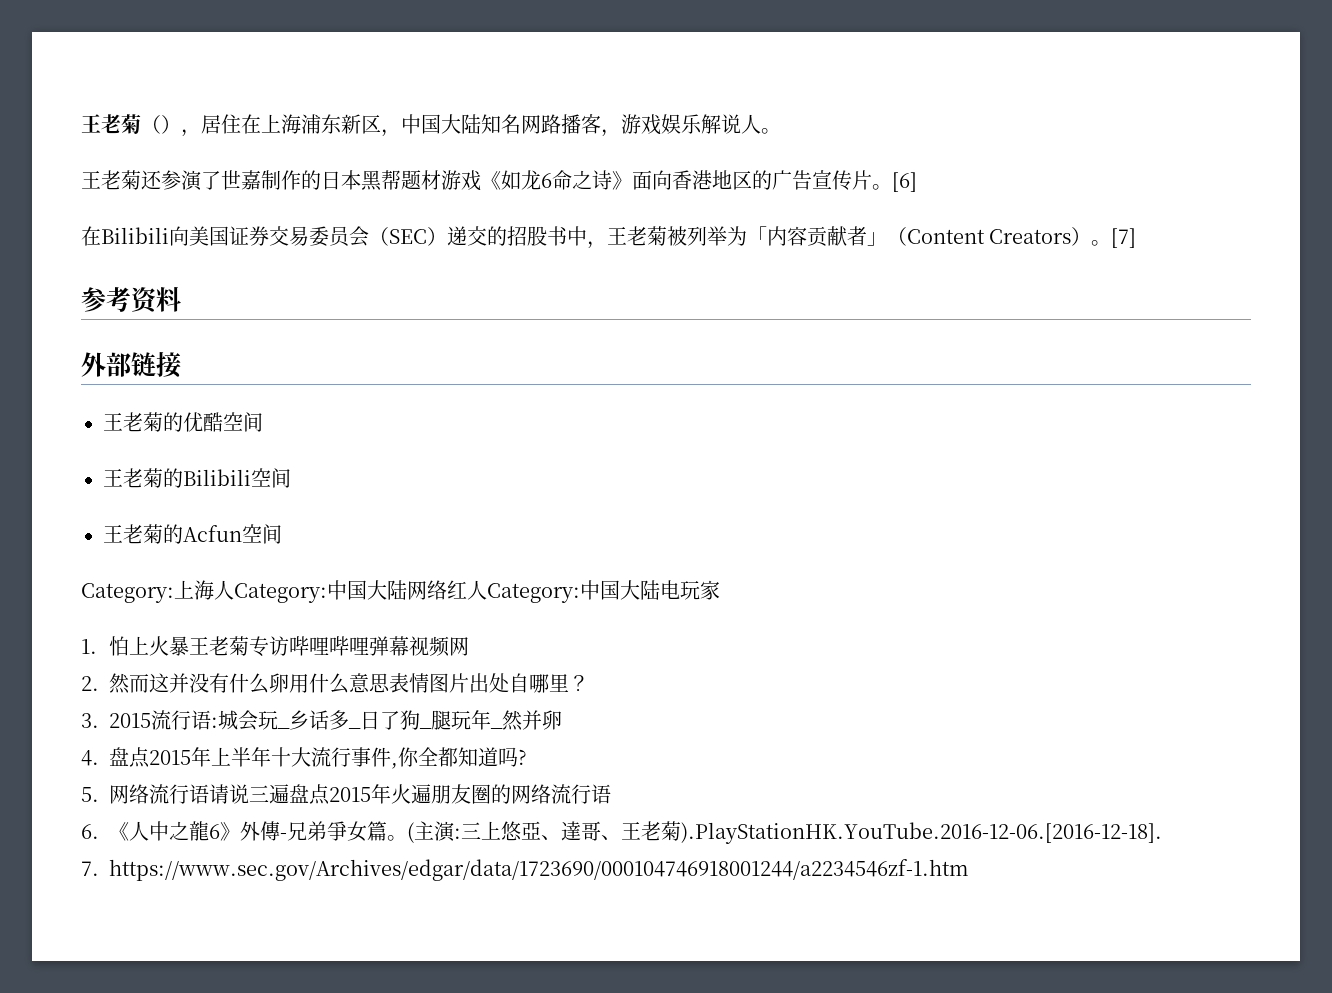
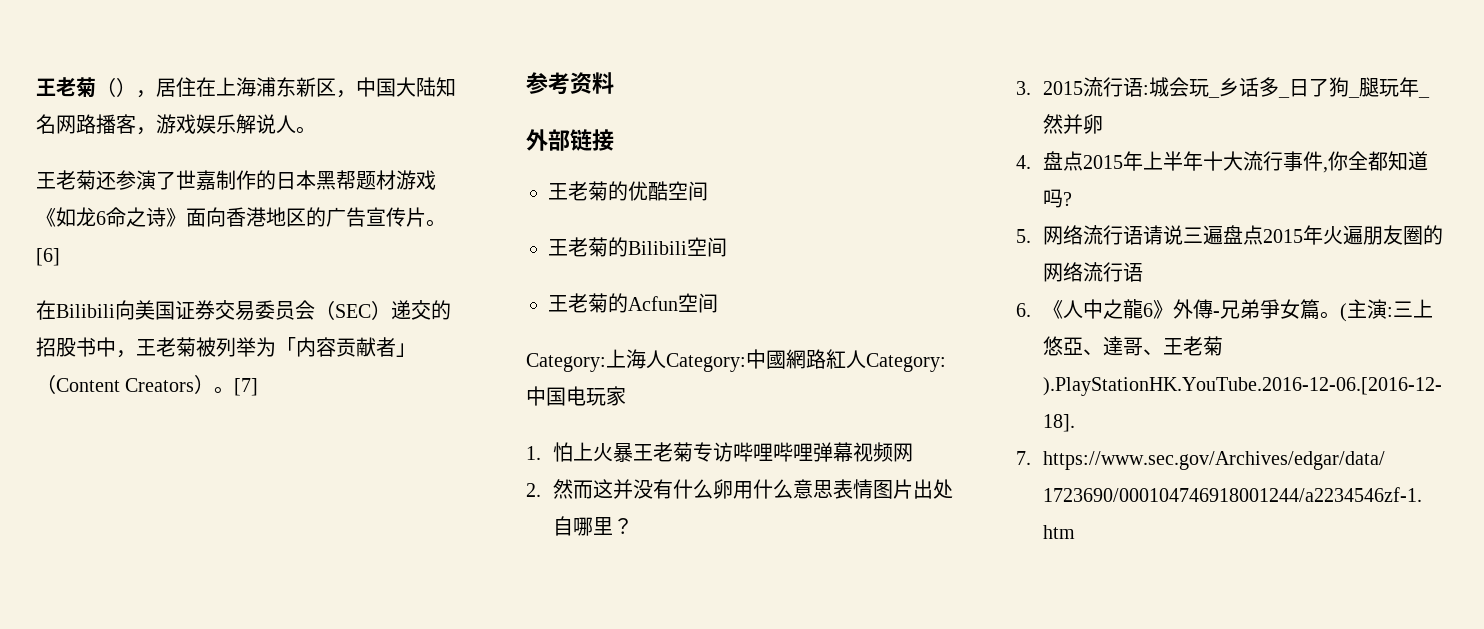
[347,580,660,603] 国大陆网络红人Category:中国大陆 -> [766,349,946,372] [526,386,566,406] 國網路紅人Category:中国

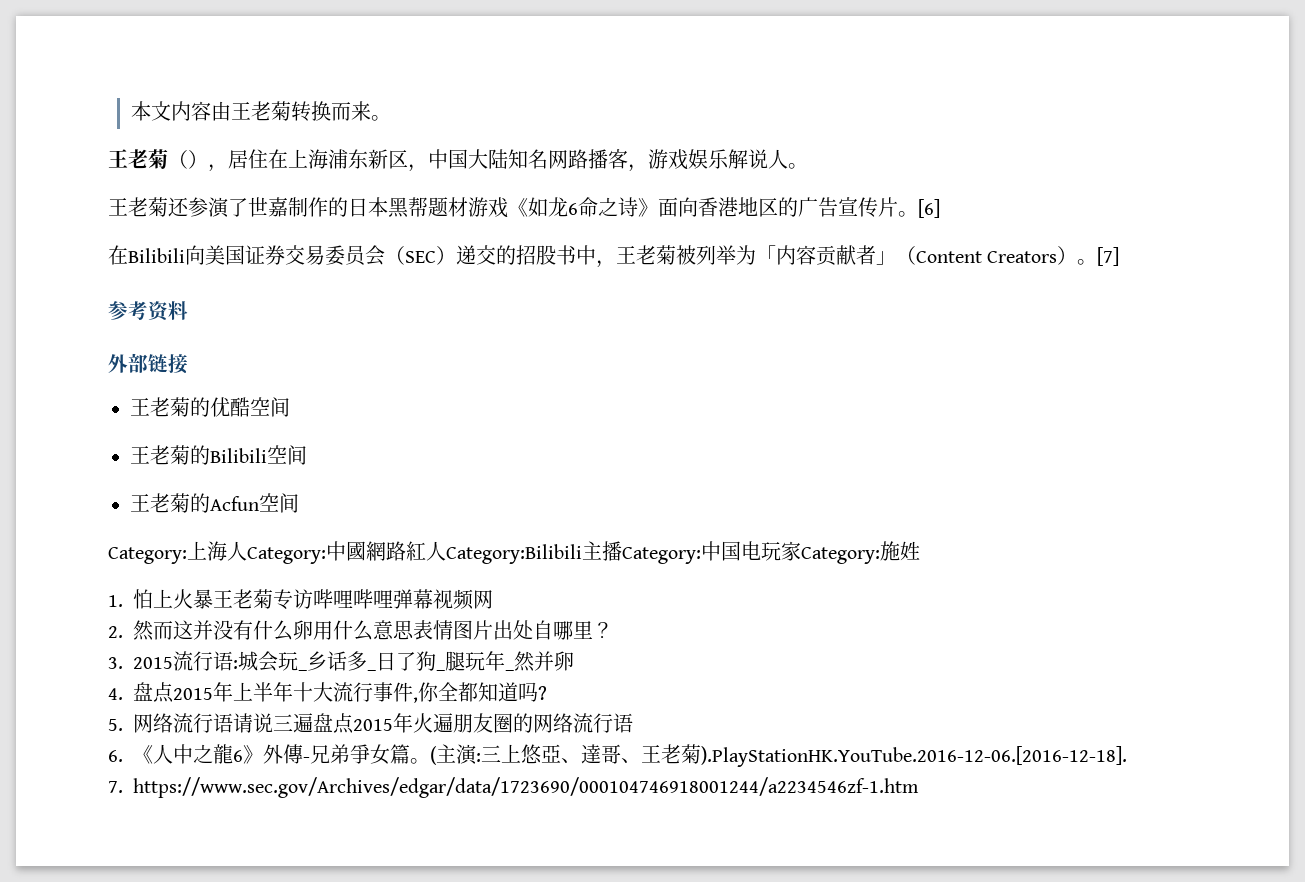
(36, 87) none -> [130,101,391,122] 本文内容由王老菊转换而来。 //
(866, 359) none -> [446,541,622,564] Category:Bilibili主播
(626, 396) none -> [801,541,920,564] Category:施姓

